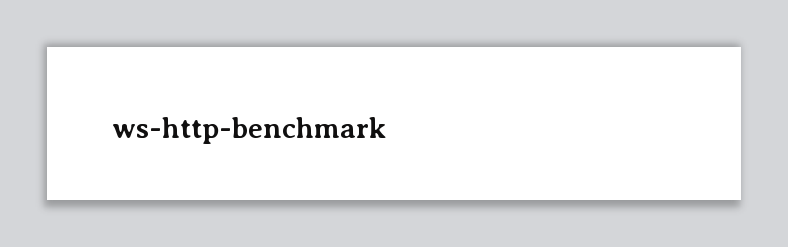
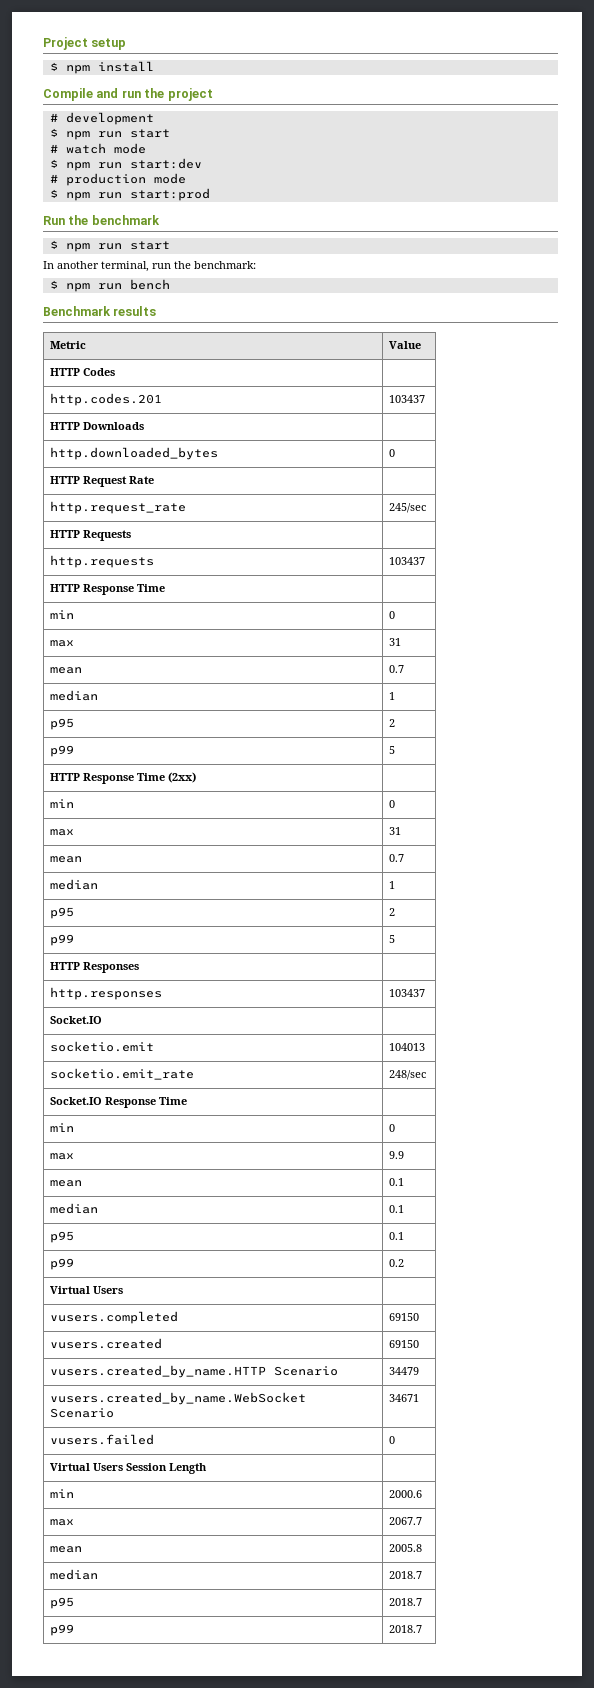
[112,117,386,144] ws-http-benchmark -> [43,37,127,50] [49,61,154,74] [43,88,213,101] [49,112,154,125] [49,128,170,140] [49,143,146,154] [49,158,202,171] [49,173,186,186] [49,188,210,201] [43,215,160,225] [49,240,170,252] [43,261,256,272] [49,279,170,292] [43,306,157,316] [50,341,87,349] [389,341,422,349] [50,368,116,376] [50,393,163,406] [389,395,426,403] [50,422,145,430] [50,447,219,460] [389,449,396,457] [50,476,155,487] [50,501,187,514] [389,503,427,513] [50,530,132,541] [50,555,155,568] [389,557,426,565] [50,584,166,595] [50,610,75,619] [389,611,396,619] [50,640,75,647] [389,638,402,646] [50,667,83,674] [389,665,405,673] [50,690,99,701] [389,692,396,700] [50,718,75,730] [389,719,396,727] [50,745,75,757] [389,746,396,754] [50,772,197,784] [50,799,75,808] [389,800,396,808] [50,829,75,836] [389,827,402,835] [50,856,83,863] [389,854,405,862] [50,879,99,890] [389,881,396,889] [50,907,75,919] [389,908,396,916] [50,934,75,946] [389,935,396,943] [50,962,140,973] [50,987,163,1000] [389,989,426,997] [50,1016,103,1024] [50,1041,155,1052] [389,1043,426,1051] [50,1068,195,1080] [389,1070,427,1080] [50,1097,188,1108] [50,1123,75,1132] [389,1124,396,1132] [50,1153,75,1160] [389,1151,405,1159] [50,1180,83,1187] [389,1178,405,1186] [50,1203,99,1214] [389,1205,405,1213] [50,1231,75,1243] [389,1232,405,1240] [50,1258,75,1270] [389,1259,405,1267] [50,1286,124,1294] [50,1311,179,1324] [389,1313,420,1321] [50,1338,163,1349] [389,1340,420,1348] [50,1365,339,1378] [389,1367,420,1375] [50,1392,307,1405] [50,1408,115,1418] [389,1394,420,1402] [50,1434,155,1445] [389,1436,396,1444] [50,1463,208,1474] [50,1489,75,1498] [389,1490,423,1498] [50,1519,75,1526] [389,1517,423,1525] [50,1546,83,1553] [389,1544,423,1552] [50,1569,99,1580] [389,1571,423,1579] [50,1597,75,1609] [389,1598,423,1606] [50,1624,75,1636] [389,1625,423,1633] Project setup // $ npm install // Compile and run the project // # development // $ npm run start // # watch mode // $ npm run start:dev // # production mode // $ npm run start:prod // Run the benchmark // $ npm run start // In another terminal, run the benchmark: // $ npm run bench // Benchmark results // Metric | Value // HTTP Codes | // http.codes.201 | 103437 // HTTP Downloads | // http.downloaded_bytes | 0 // HTTP Request Rate | // http.request_rate | 245/sec // HTTP Requests | // http.requests | 103437 // HTTP Response Time | // min | 0 // max | 31 // mean | 0.7 // median | 1 // p95 | 2 // p99 | 5 // HTTP Response Time (2xx) | // min | 0 // max | 31 // mean | 0.7 // median | 1 // p95 | 2 // p99 | 5 // HTTP Responses | // http.responses | 103437 // Socket.IO | // socketio.emit | 104013 // socketio.emit_rate | 248/sec // Socket.IO Response Time | // min | 0 // max | 9.9 // mean | 0.1 // median | 0.1 // p95 | 0.1 // p99 | 0.2 // Virtual Users | // vusers.completed | 69150 // vusers.created | 69150 // vusers.created_by_name.HTTP Scenario | 34479 // vusers.created_by_name.WebSocket Scenario | 34671 // vusers.failed | 0 // Virtual Users Session Length | // min | 2000.6 // max | 2067.7 // mean | 2005.8 // median | 2018.7 // p95 | 2018.7 // p99 | 2018.7

